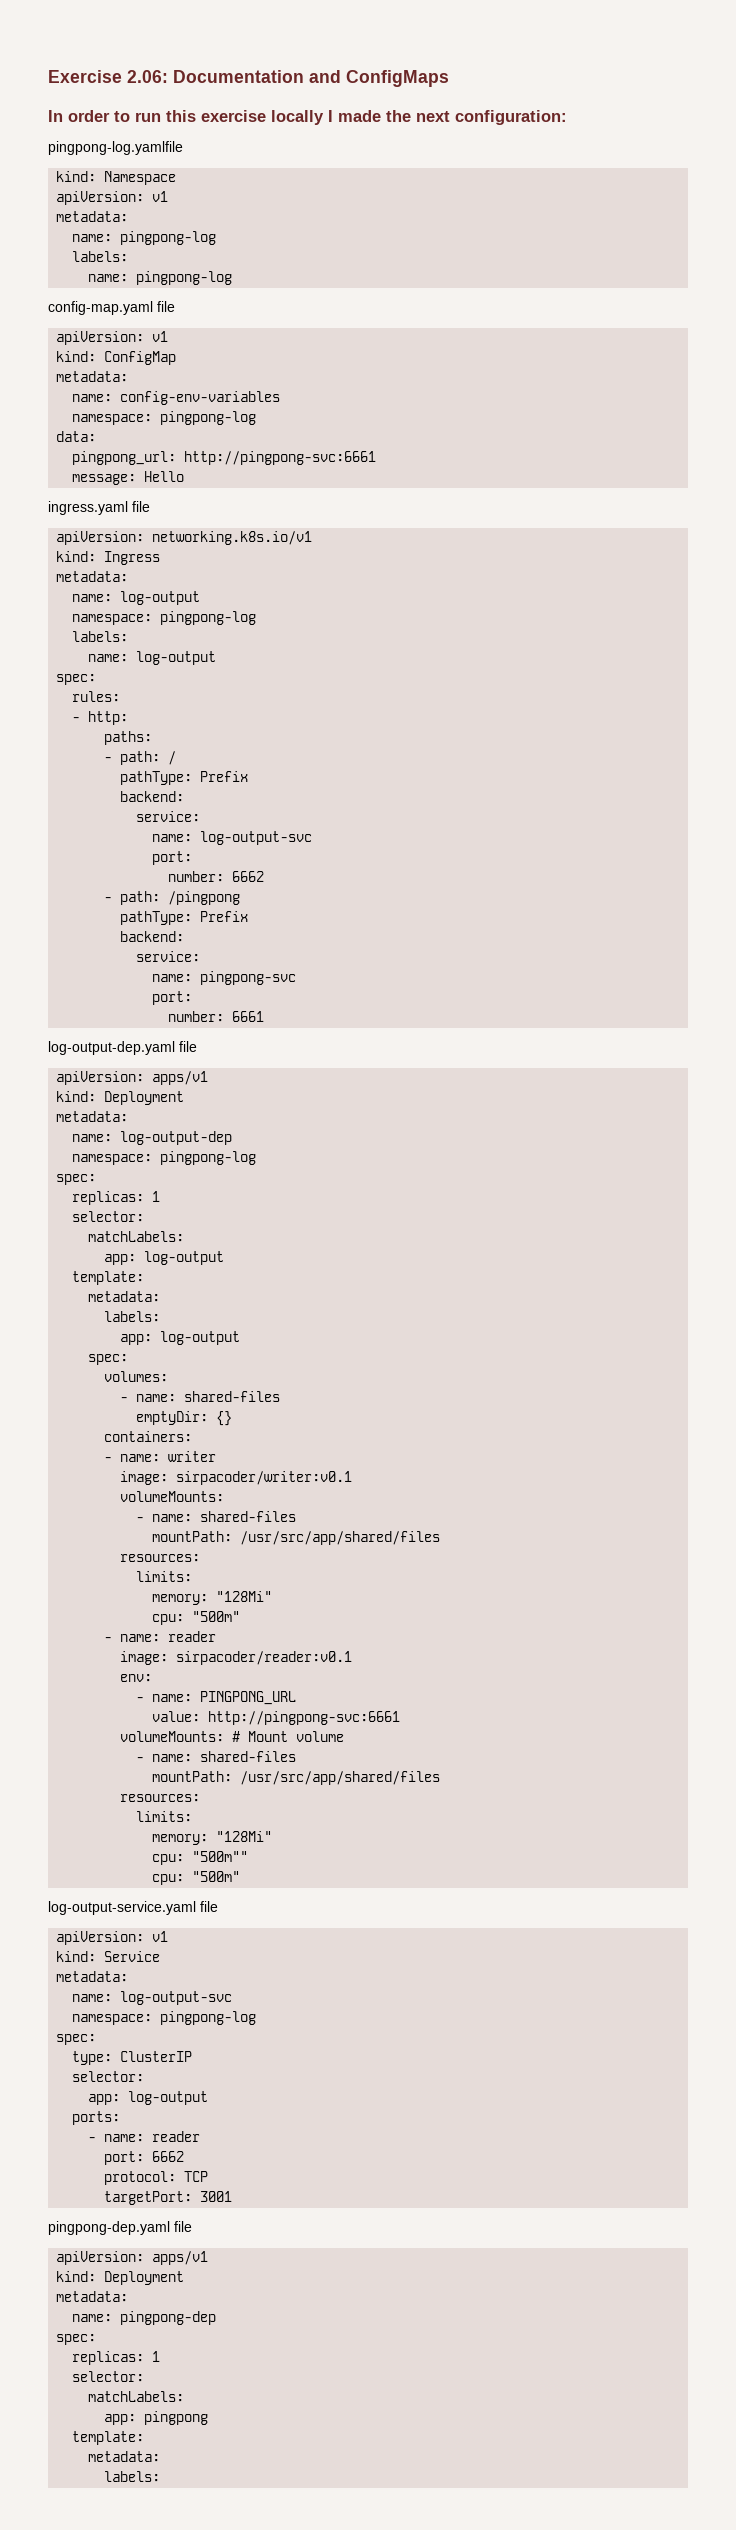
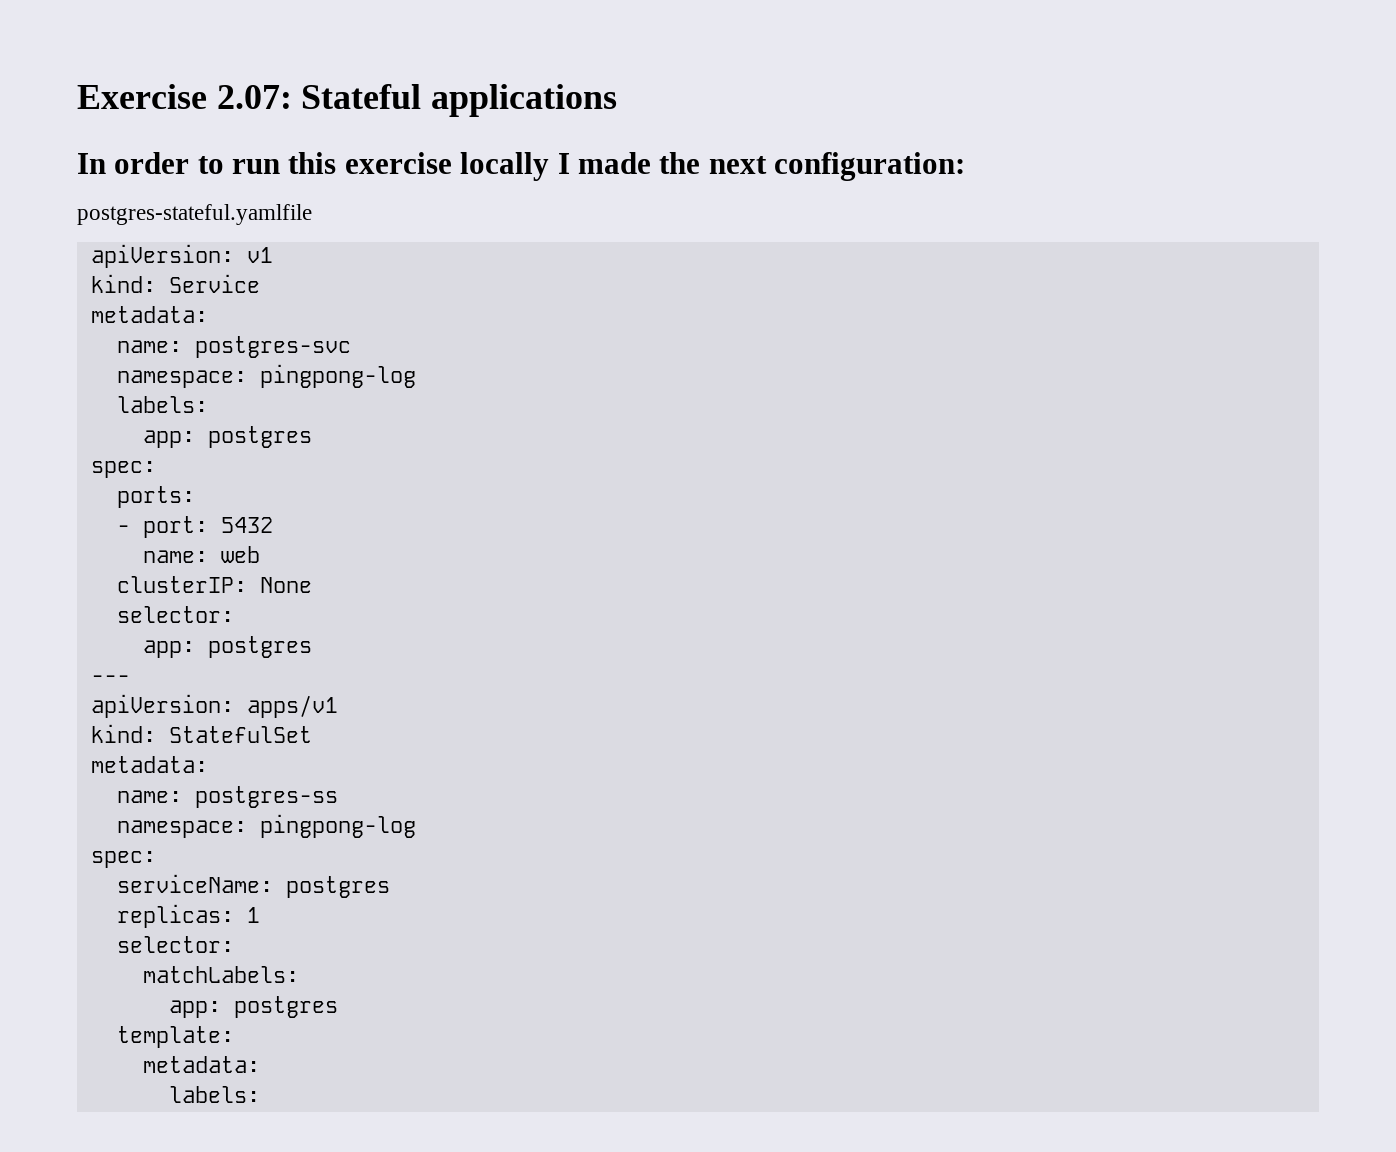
[127,70,449,87] 2.06: Documentation and ConfigMaps -> [216,84,618,117] 2.07: Stateful applications
[48,141,183,155] [56,171,177,185] [56,191,169,205] [56,211,129,222] [72,231,217,245] [72,251,129,262] [88,271,233,285] [48,301,175,315] [56,331,169,345] [56,351,177,365] [56,371,129,382] [72,391,281,405] [72,411,257,425] [56,431,97,442] [72,451,377,465] [72,471,185,485] [48,501,150,515] [56,531,313,545] [56,551,161,565] [56,571,129,582] [72,591,201,605] [72,611,257,625] [72,631,129,642] [88,651,217,665] [56,674,97,685] [72,691,121,702] [72,711,129,725] [104,731,153,745] [104,751,177,765] [120,771,249,785] [120,791,185,802] [136,811,201,822] [152,831,313,845] [152,851,193,865] [168,871,265,882] [104,891,241,905] [120,911,249,925] [120,931,185,942] [136,951,201,962] [152,971,297,985] [152,991,193,1005] [168,1011,265,1022] [48,1041,197,1055] [56,1071,209,1085] [56,1091,185,1105] [56,1111,129,1122] [72,1131,233,1145] [72,1151,257,1165] [56,1174,97,1185] [72,1191,161,1205] [72,1211,145,1222] [88,1231,185,1242] [104,1251,225,1265] [72,1271,145,1285] [88,1291,161,1302] [104,1311,161,1322] [120,1331,241,1345] [88,1354,129,1365] [104,1371,169,1382] [120,1391,281,1402] [136,1411,233,1426] [104,1431,193,1442] [104,1451,217,1462] [120,1471,353,1485] [120,1491,225,1502] [136,1511,297,1522] [152,1531,441,1545] [120,1554,201,1562] [136,1571,193,1582] [152,1591,273,1605] [152,1611,241,1625] [104,1631,217,1642] [120,1651,353,1665] [120,1674,153,1682] [136,1691,297,1705] [152,1711,401,1725] [120,1731,345,1742] [136,1751,297,1762] [152,1771,441,1785] [120,1794,201,1802] [136,1811,193,1822] [152,1831,273,1845] [152,1851,249,1865] [152,1871,241,1885] [48,1901,218,1915] pingpong-log.yamlfile // kind: Namespace // apiVersion: v1 // metadata: // name: pingpong-log // labels: // name: pingpong-log // config-map.yaml file // apiVersion: v1 // kind: ConfigMap // metadata: // name: config-env-variables // namespace: pingpong-log // data: // pingpong_url: http://pingpong-svc:6661 // message: Hello // ingress.yaml file // apiVersion: networking.k8s.io/v1 // kind: Ingress // metadata: // name: log-output // namespace: pingpong-log // labels: // name: log-output // spec: // rules: // - http: // paths: // - path: / // pathType: Prefix // backend: // service: // name: log-output-svc // port: // number: 6662 // - path: /pingpong // pathType: Prefix // backend: // service: // name: pingpong-svc // port: // number: 6661 // log-output-dep.yaml file // apiVersion: apps/v1 // kind: Deployment // metadata: // name: log-output-dep // namespace: pingpong-log // spec: // replicas: 1 // selector: // matchLabels: // app: log-output // template: // metadata: // labels: // app: log-output // spec: // volumes: // - name: shared-files // emptyDir: {} // containers: // - name: writer // image: sirpacoder/writer:v0.1 // volumeMounts: // - name: shared-files // mountPath: /usr/src/app/shared/files // resources: // limits: // memory: "128Mi" // cpu: "500m" // - name: reader // image: sirpacoder/reader:v0.1 // env: // - name: PINGPONG_URL // value: http://pingpong-svc:6661 // volumeMounts: # Mount volume // - name: shared-files // mountPath: /usr/src/app/shared/files // resources: // limits: // memory: "128Mi" // cpu: "500m"" // cpu: "500m" // log-output-service.yaml file -> [77,204,312,225] postgres-stateful.yamlfile
[120,1991,233,2005] [72,2011,257,2025] [56,2034,97,2045] [72,2051,193,2065] [72,2071,145,2082] [88,2091,209,2105] [72,2111,121,2125] [88,2131,201,2142] [104,2151,185,2165] [104,2171,209,2185] [104,2191,233,2205] [48,2221,192,2235] [56,2251,209,2265] [56,2271,185,2285] [56,2291,129,2302] [72,2311,217,2325] [56,2334,97,2345] [72,2351,161,2365] [72,2371,145,2382] [88,2391,185,2402] [104,2411,209,2425] log-output-svc // namespace: pingpong-log // spec: // type: ClusterIP // selector: // app: log-output // ports: // - name: reader // port: 6662 // protocol: TCP // targetPort: 3001 // pingpong-dep.yaml file // apiVersion: apps/v1 // kind: Deployment // metadata: // name: pingpong-dep // spec: // replicas: 1 // selector: // matchLabels: // app: pingpong -> [194,336,351,358] [116,364,416,388] [116,396,208,413] [142,426,312,448] [90,461,156,478] [116,486,195,508] [116,516,273,538] [142,546,260,563] [116,576,312,593] [116,606,234,623] [142,636,312,658] [90,675,130,683] [90,694,338,718] [90,724,312,743] [90,756,208,773] [116,786,338,808] [116,814,416,838] [90,851,156,868] [116,874,390,898] [116,904,260,928] [116,936,234,953] [142,966,299,983] [168,996,338,1018] postgres-svc // namespace: pingpong-log // labels: // app: postgres // spec: // ports: // - port: 5432 // name: web // clusterIP: None // selector: // app: postgres // --- // apiVersion: apps/v1 // kind: StatefulSet // metadata: // name: postgres-ss // namespace: pingpong-log // spec: // serviceName: postgres // replicas: 1 // selector: // matchLabels: // app: postgres

